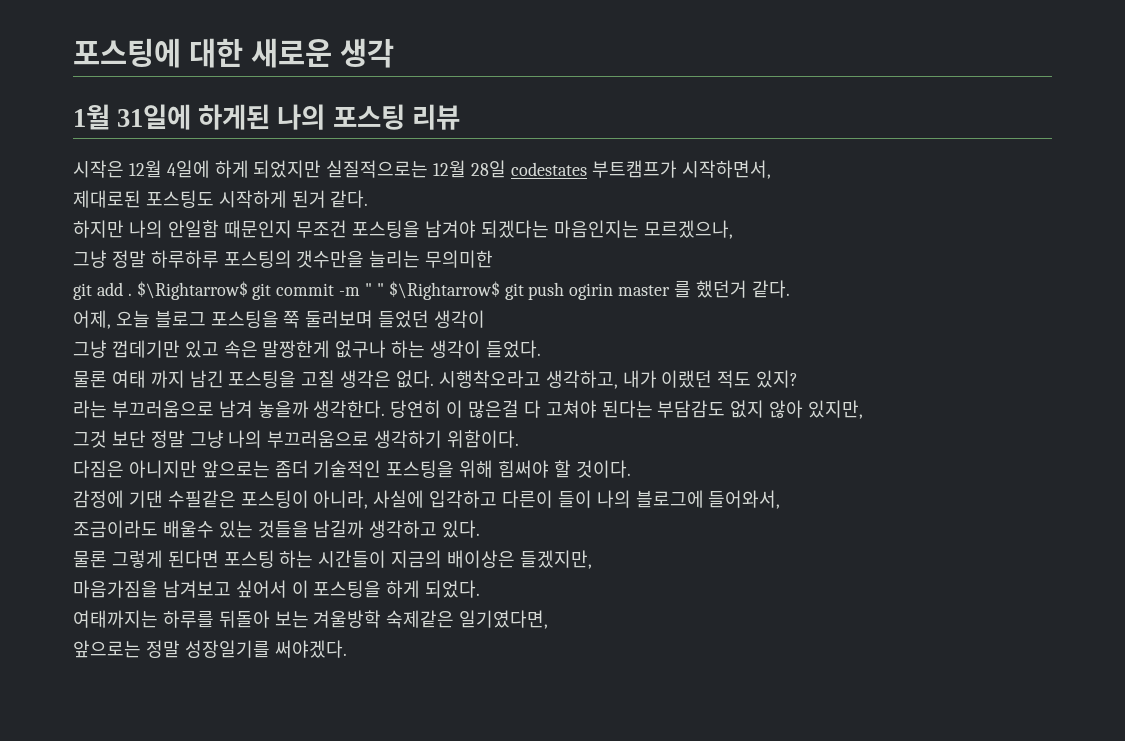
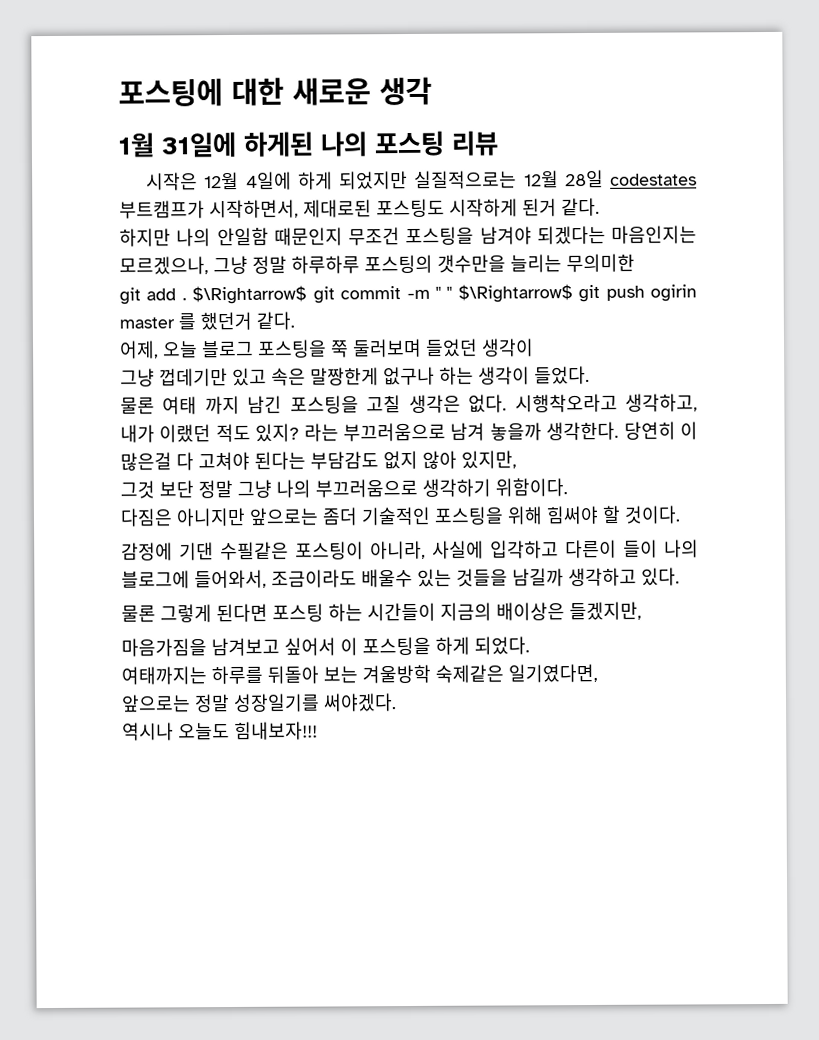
(771, 169) // -> (299, 209) none
(733, 229) // -> (209, 265) none
(799, 379) // -> (300, 432) none
(781, 499) // -> (267, 579) none
(347, 649) none -> [122,721,318,741] // 역시나 오늘도 힘내보자!!!

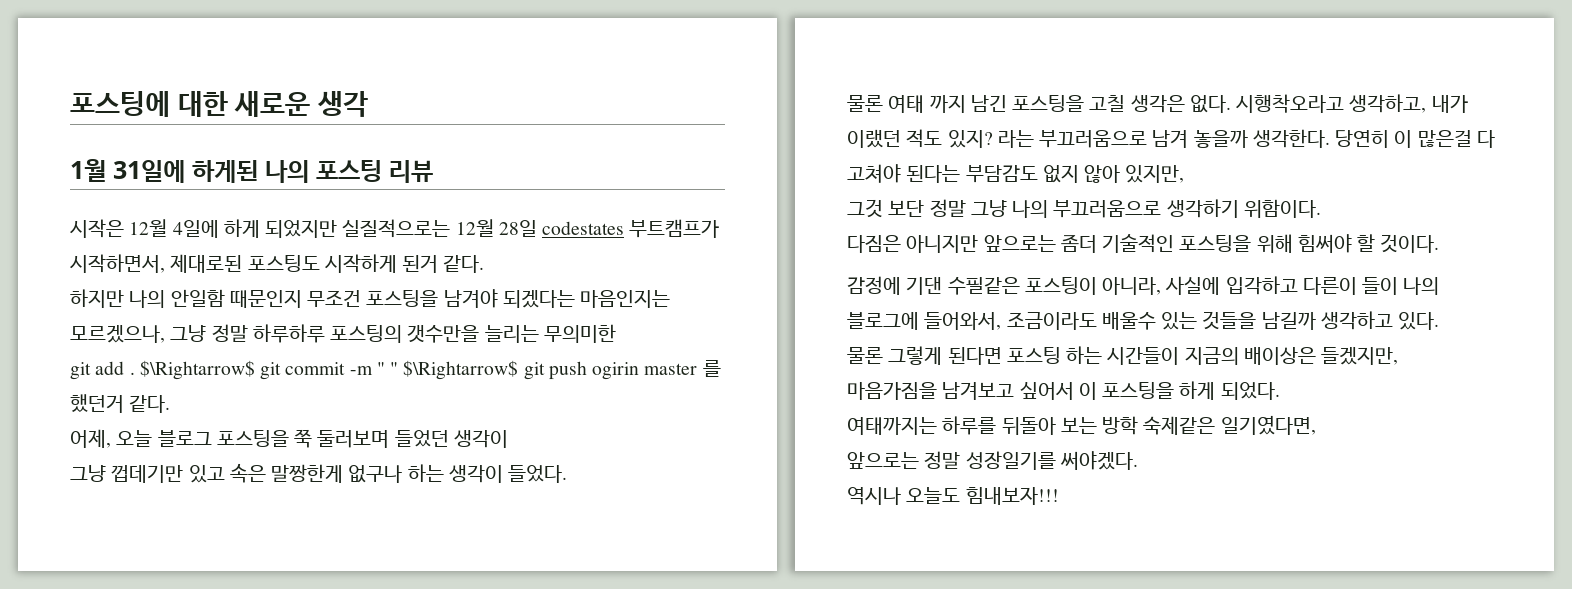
[362,664,431,684] 겨울방학 -> [1102,416,1139,435] 방학

